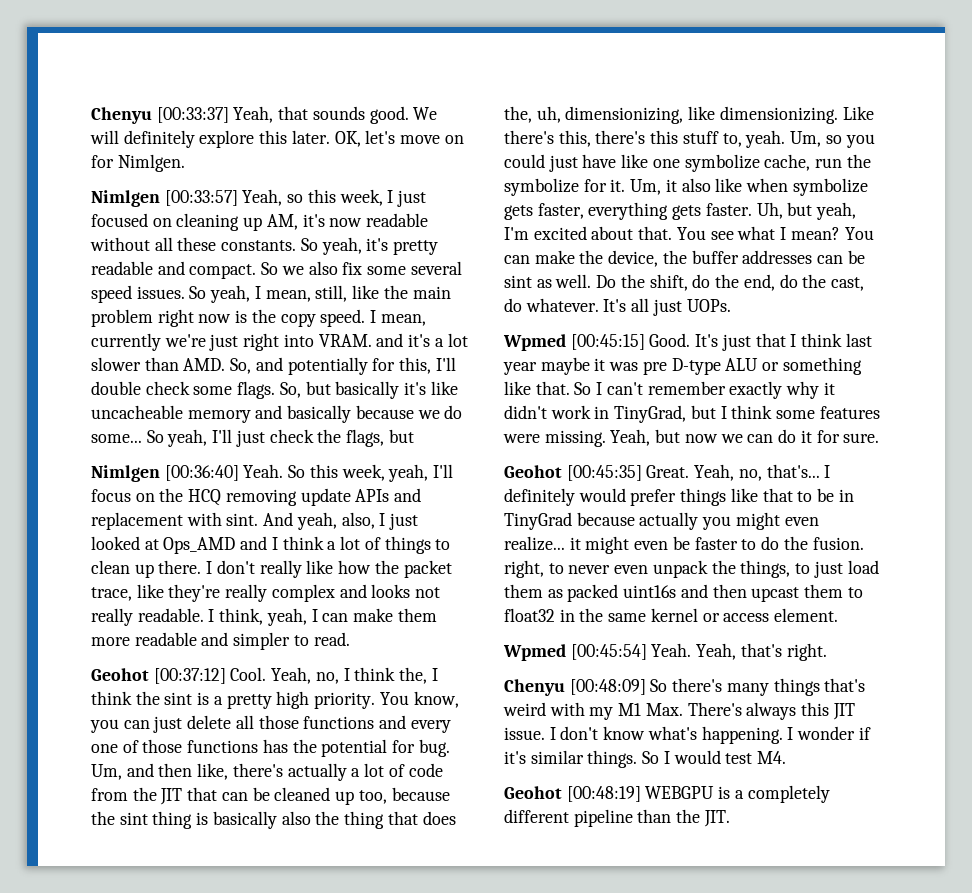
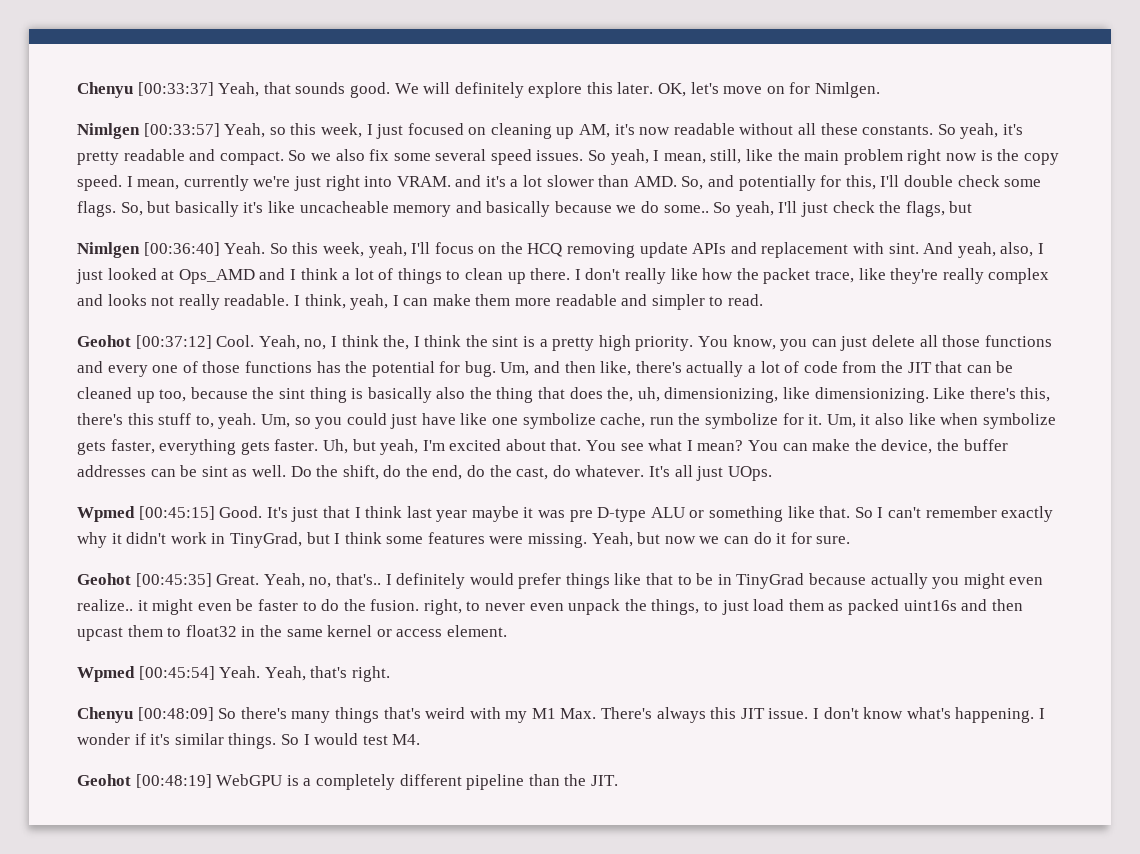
[91,434,142,443] some... -> [663,205,709,213] some..
[686,299,731,312] UOPs. -> [727,466,772,481] UOps.
[766,464,820,478] that's... -> [335,573,381,585] that's..
[504,536,565,551] realize... -> [77,599,133,611] realize..
[645,786,715,799] WEBGPU -> [216,774,283,786] WebGPU

